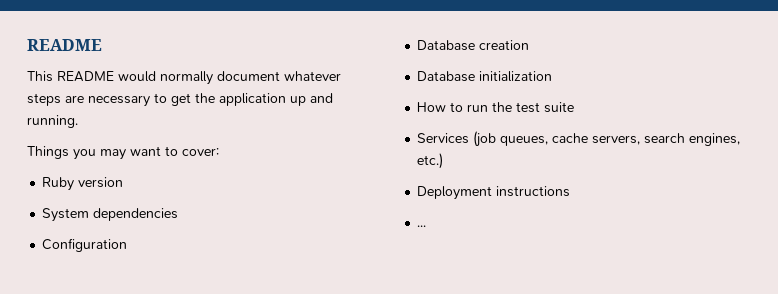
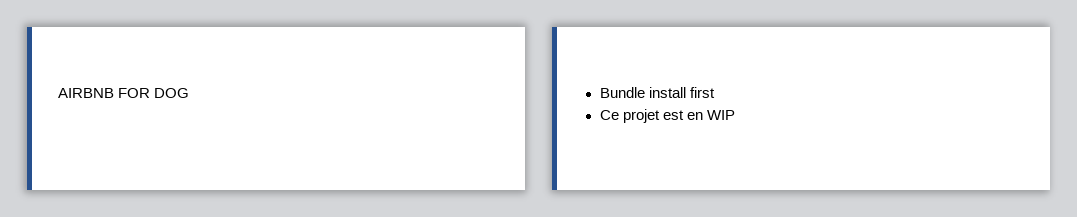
[27,39,102,51] [27,71,341,85] [27,93,333,107] [27,115,78,128] [27,146,219,160] [42,177,124,191] [42,208,179,222] [42,238,128,252] [417,40,530,51] [417,71,553,82] [417,102,575,113] [417,131,741,147] [417,153,444,169] [417,186,571,200] [417,225,427,227] README // This README would normally document whatever steps are necessary to get the application up and running. // Things you may want to cover: // Ruby version // System dependencies // Configuration // Database creation // Database initialization // How to run the test suite // Services (job queues, cache servers, search engines, etc.) // Deployment instructions // ... -> [58,88,190,98] [599,87,715,98] [599,109,735,123] AIRBNB FOR DOG // Bundle install first // Ce projet est en WIP

